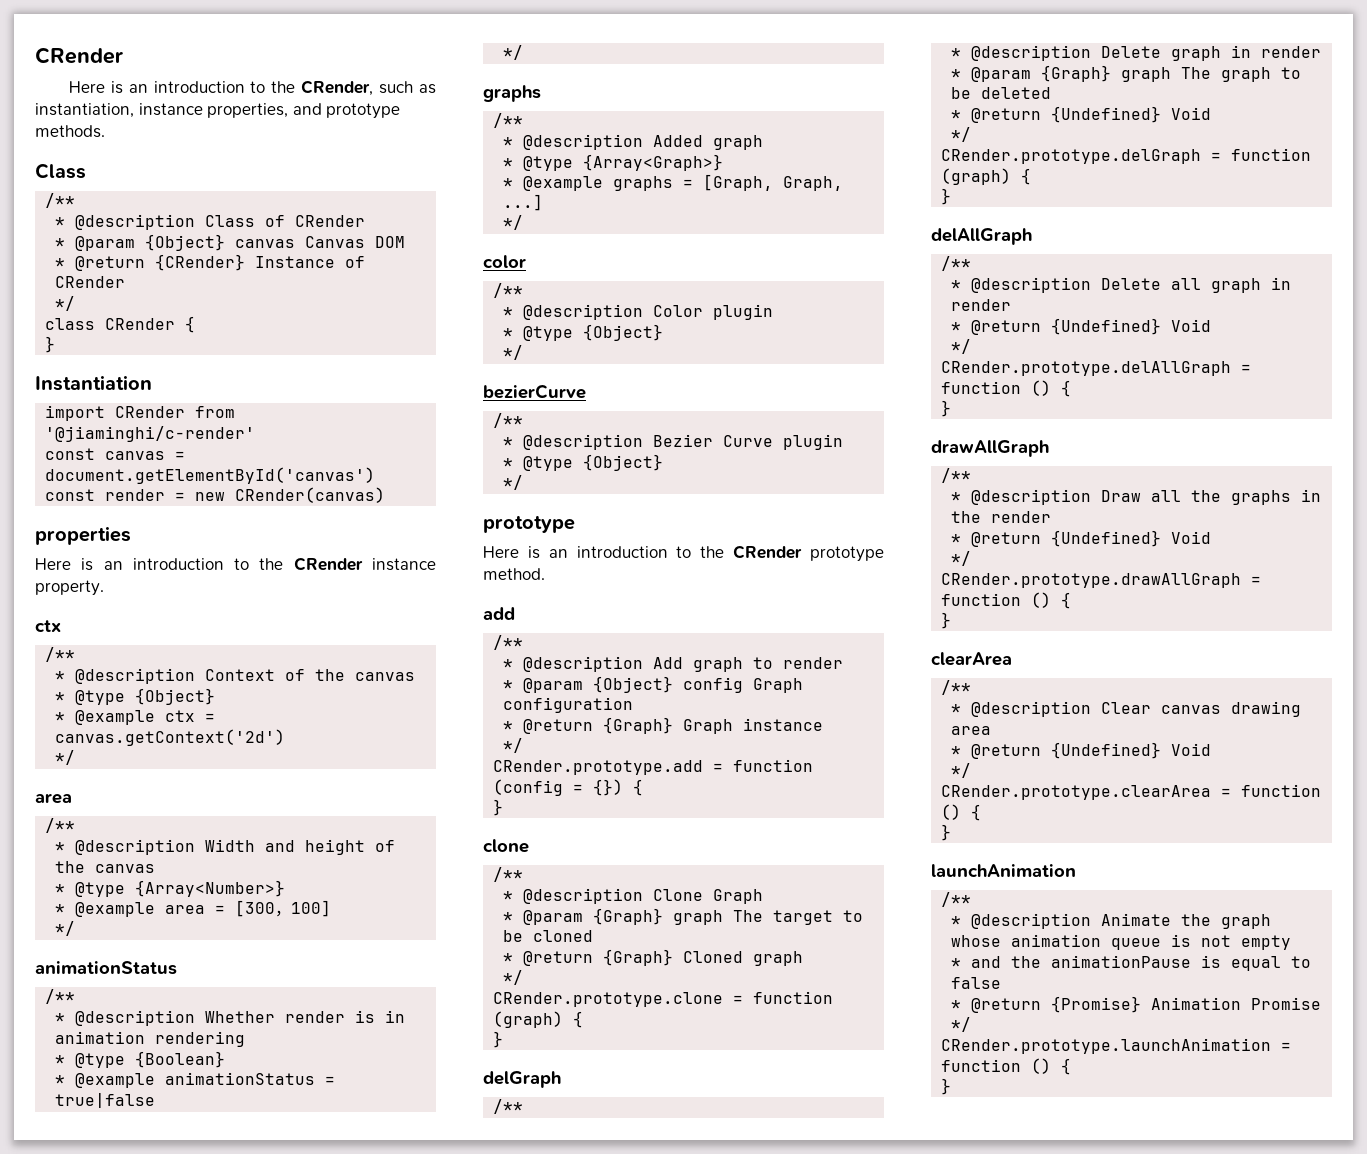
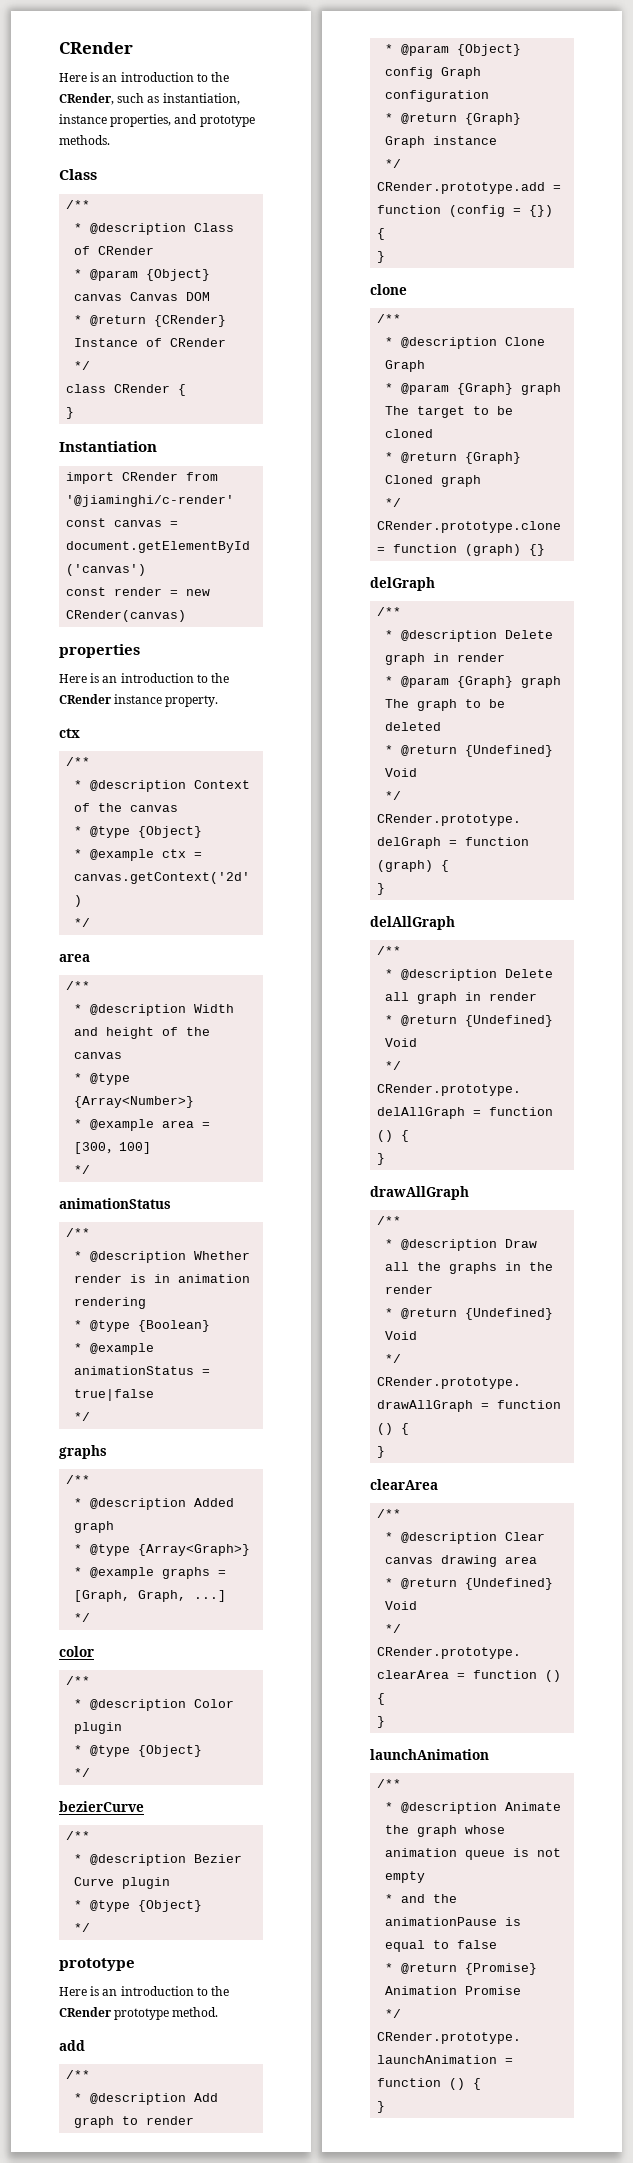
[573,1011,584,1028] [493,1031,504,1048] { // } -> [529,544,546,556] {}

